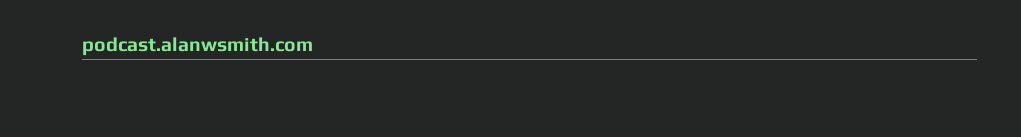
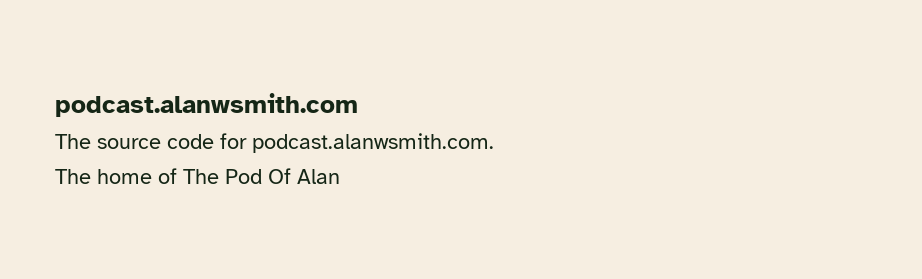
(313, 46) none -> [55,133,494,153] [55,168,340,184] // The source code for podcast.alanwsmith.com. // The home of The Pod Of Alan

